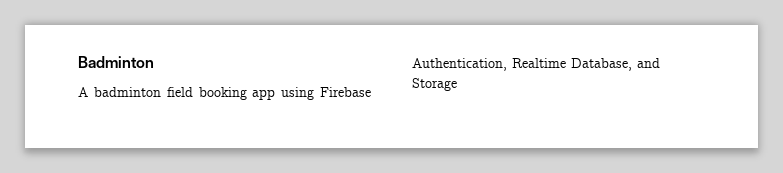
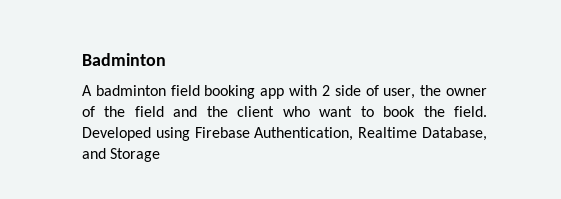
(276, 94) none -> [289,85,487,99] [82,106,487,117] [82,127,151,141] with 2 side of user, the owner of the field and the client who want to book the field. Developed

